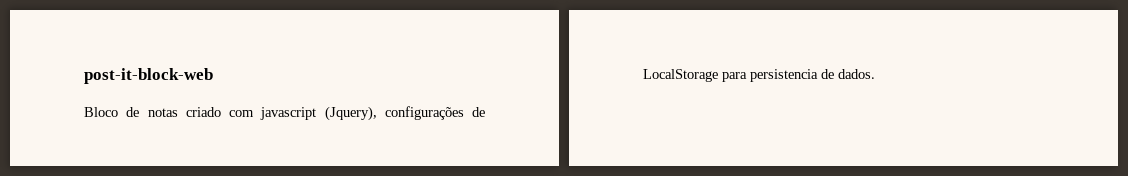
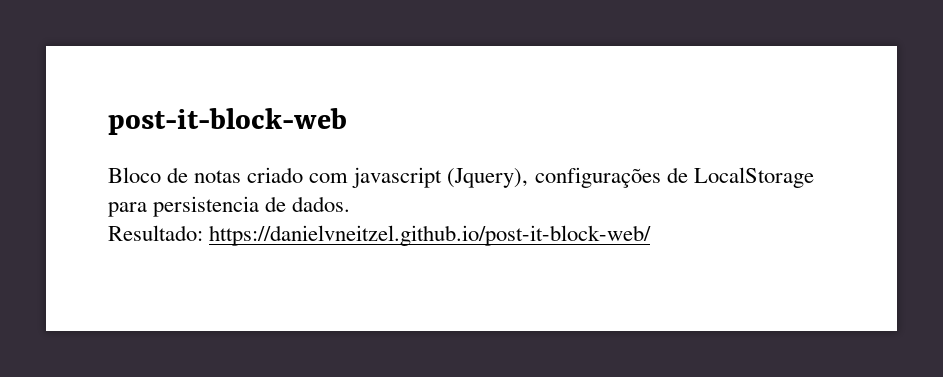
(875, 74) none -> [108,225,652,246] // Resultado: https://danielvneitzel.github.io/post-it-block-web/

